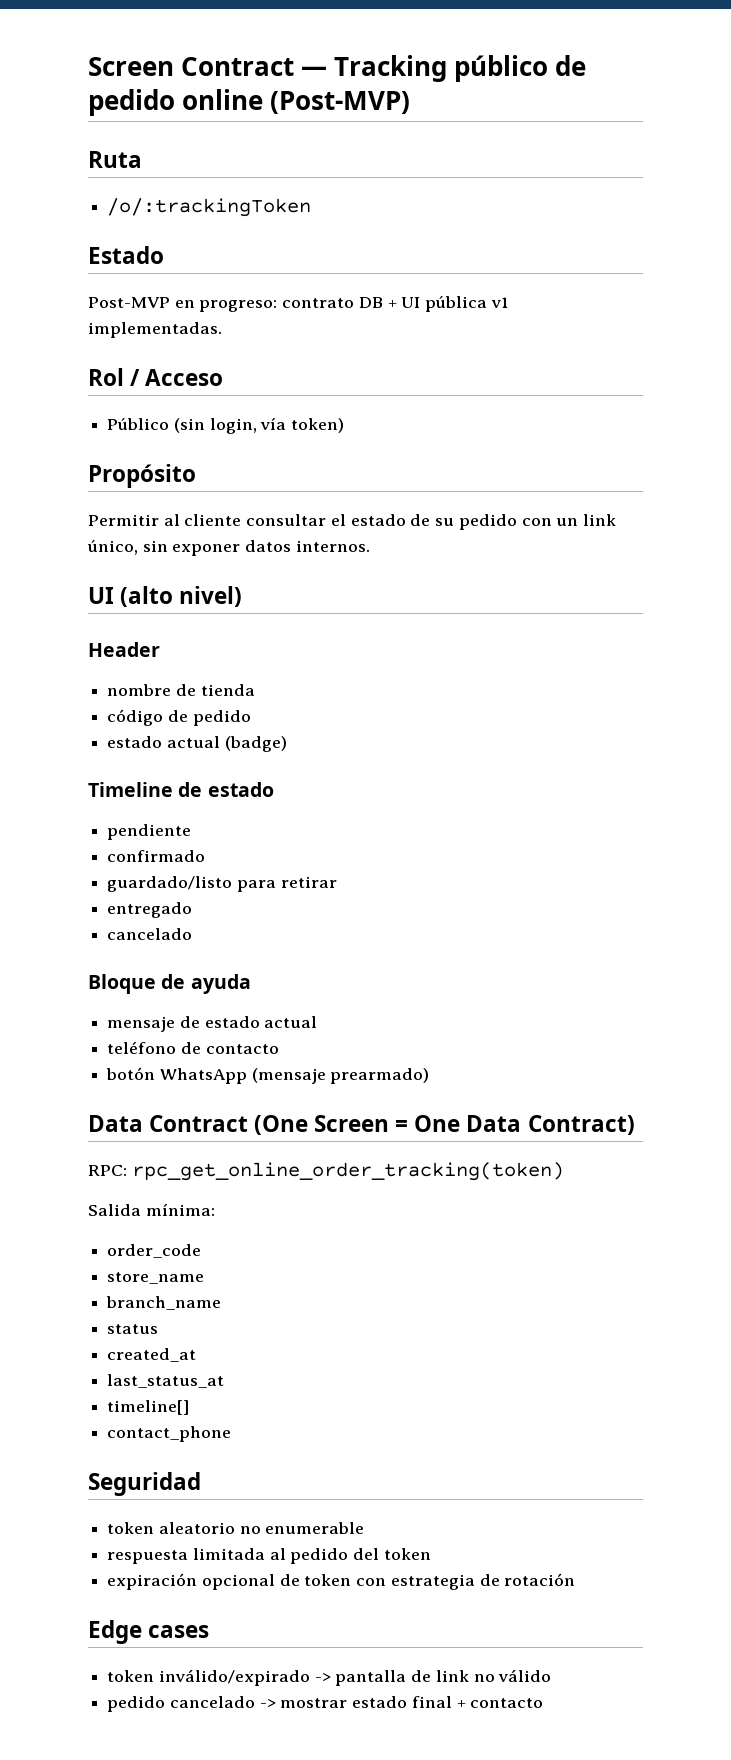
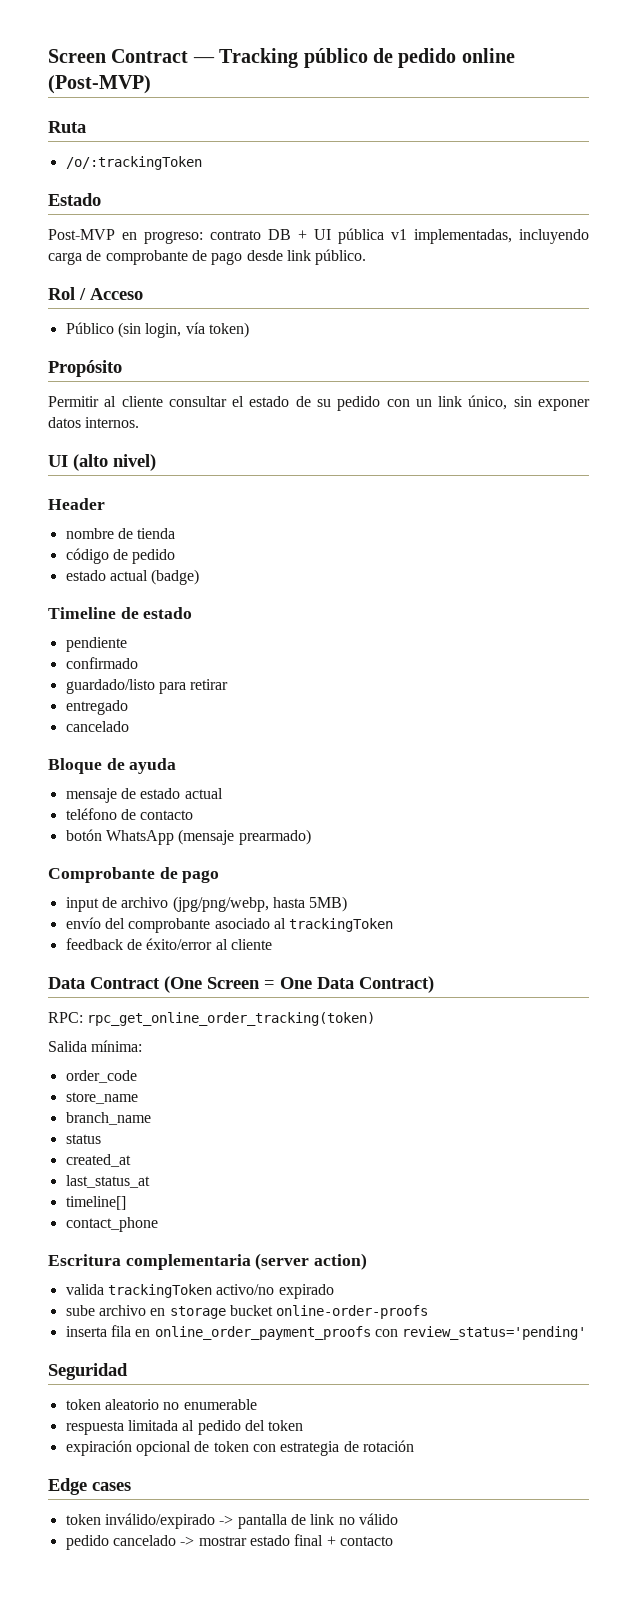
[88,322,222,338] implementadas. -> [414,229,589,244] [48,249,367,265] implementadas, incluyendo carga de comprobante de pago desde link público.
(430, 1076) none -> [48,867,220,883] [65,896,348,912] [65,917,394,933] [65,938,272,950] // Comprobante de pago // input de archivo (jpg/png/webp, hasta 5MB) // envío del comprobante asociado al trackingToken // feedback de éxito/error al cliente
(232, 1434) none -> [48,1253,368,1270] [65,1284,334,1299] [65,1305,429,1319] [65,1325,587,1340] // Escritura complementaria (server action) // valida trackingToken activo/no expirado // sube archivo en storage bucket online-order-proofs // inserta fila en online_order_payment_proofs con review_status='pending'

